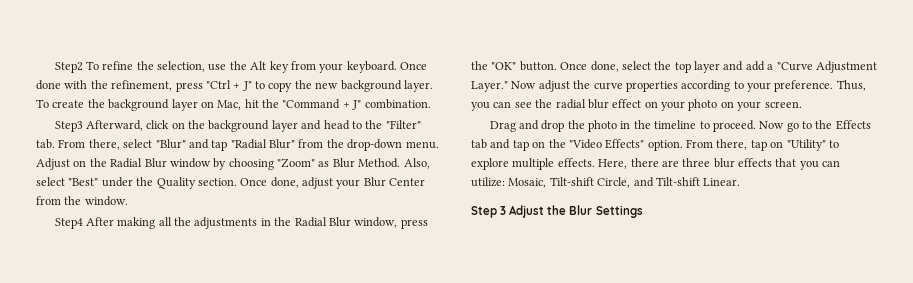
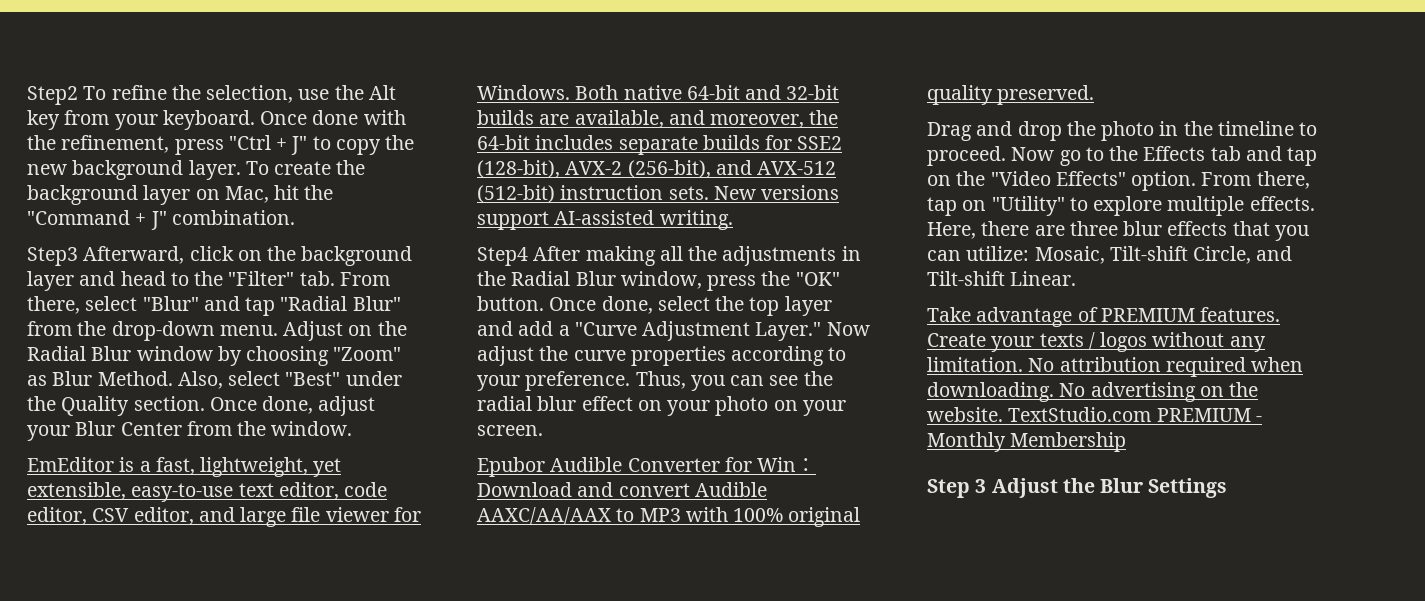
(128, 201) none -> [27,457,342,477] [27,482,388,502] [27,507,421,527] [477,85,840,100] [477,110,839,128] [477,135,843,155] [477,160,837,178] [477,185,840,203] [477,210,733,230] // EmEditor is a fast, lightweight, yet extensible, easy-to-use text editor, code editor, CSV editor, and large file viewer for Windows. Both native 64-bit and 32-bit builds are available, and moreover, the 64-bit includes separate builds for SSE2 (128-bit), AVX-2 (256-bit), and AVX-512 (512-bit) instruction sets. New versions support AI-assisted writing.
(802, 104) none -> [477,457,817,477] [477,482,767,497] [477,507,861,527] [927,85,1095,105] // Epubor Audible Converter for Win：Download and convert Audible AAXC/AA/AAX to MP3 with 100% original quality preserved.
(741, 182) none -> [927,307,1281,327] [927,332,1266,352] [927,357,1304,377] [927,382,1259,402] [927,407,1262,422] [927,432,1127,452] // Take advantage of PREMIUM features. Create your texts / logos without any limitation. No attribution required when downloading. No advertising on the website. TextStudio.com PREMIUM - Monthly Membership

